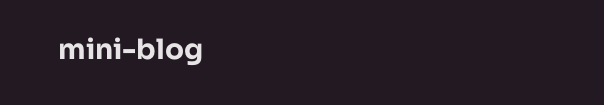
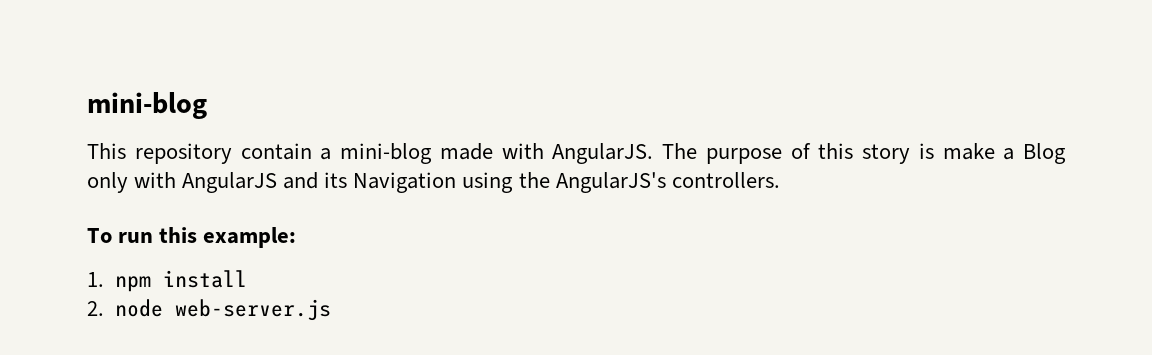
[58,37,203,66] mini-blog -> [87,92,207,119] [87,143,1066,164] [87,172,780,193] [87,227,297,248] [87,270,248,292] [87,299,332,321] mini-blog // This repository contain a mini-blog made with AngularJS. The purpose of this story is make a Blog only with AngularJS and its Navigation using the AngularJS's controllers. // To run this example: // 1. npm install // 2. node web-server.js

